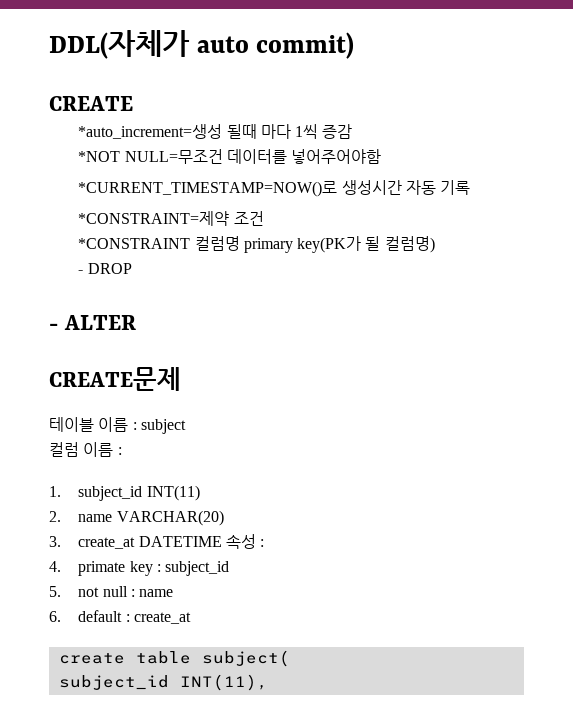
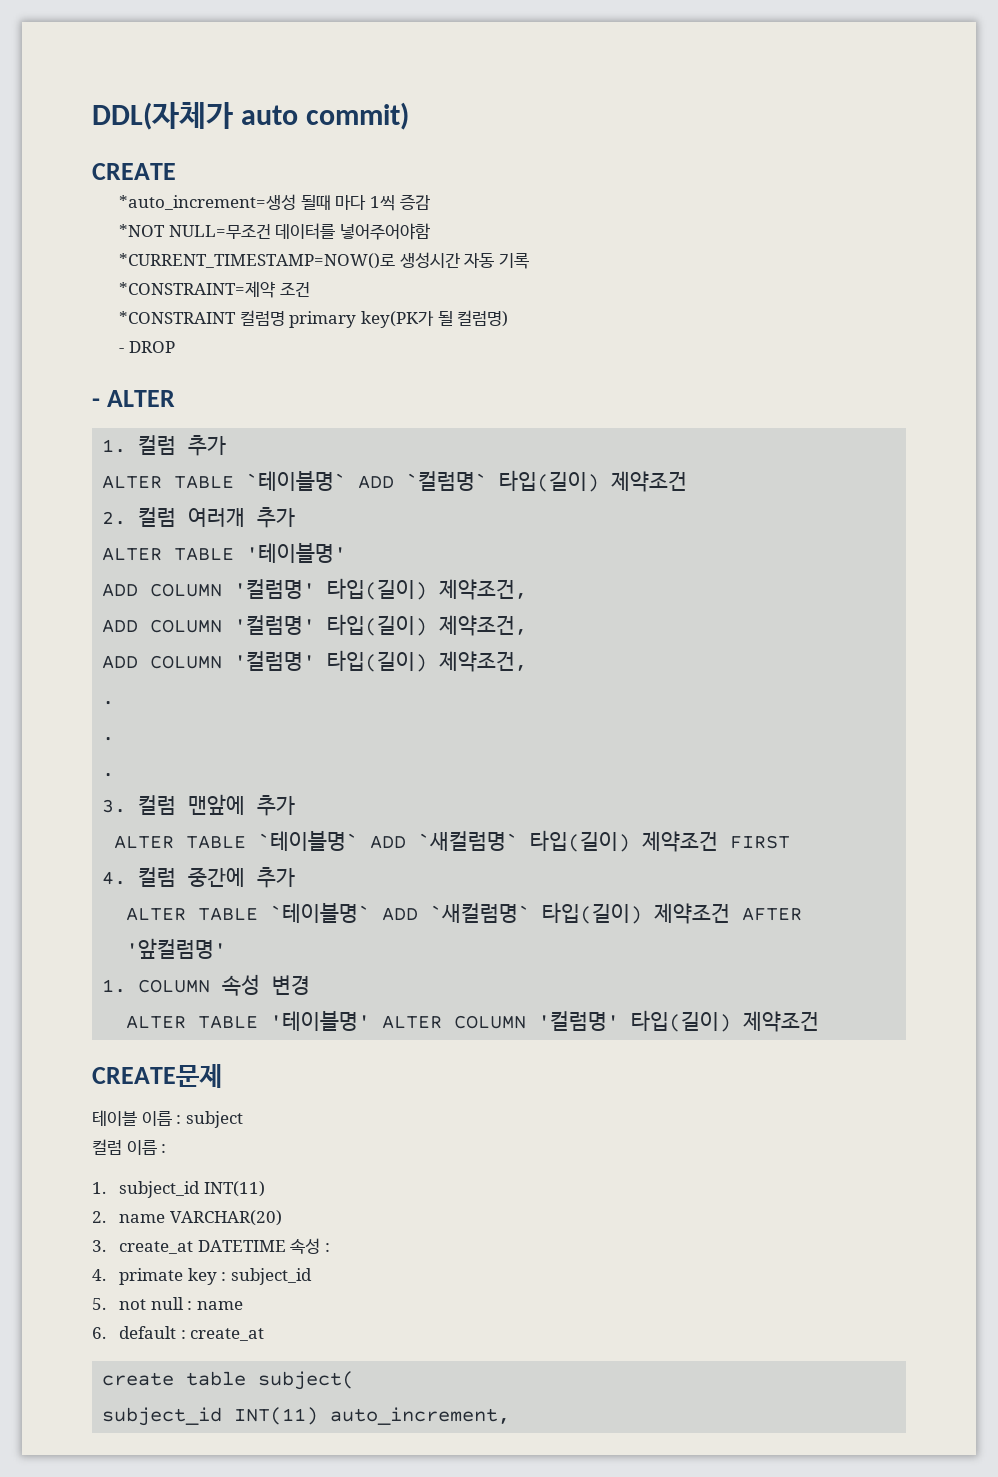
(136, 322) none -> [102,435,227,456] [102,470,688,492] [102,507,296,528] [102,542,347,563] [102,578,528,600] [102,614,528,636] [102,650,528,672] [102,701,115,705] [102,737,115,741] [102,773,115,777] [102,794,296,816] [114,830,791,852] [102,867,296,888] [126,902,803,924] [126,938,227,959] [102,974,311,996] [126,1010,820,1032] // 1. 컬럼 추가 // ALTER TABLE `테이블명` ADD `컬럼명` 타입(길이) 제약조건 // 2. 컬럼 여러개 추가 // ALTER TABLE '테이블명' // ADD COLUMN '컬럼명' 타입(길이) 제약조건, // ADD COLUMN '컬럼명' 타입(길이) 제약조건, // ADD COLUMN '컬럼명' 타입(길이) 제약조건, // . // . // . // 3. 컬럼 맨앞에 추가 // ALTER TABLE `테이블명` ADD `새컬럼명` 타입(길이) 제약조건 FIRST // 4. 컬럼 중간에 추가 // ALTER TABLE `테이블명` ADD `새컬럼명` 타입(길이) 제약조건 AFTER '앞컬럼명' // 1. COLUMN 속성 변경 // ALTER TABLE '테이블명' ALTER COLUMN '컬럼명' 타입(길이) 제약조건
[179,674,268,691] INT(11), -> [234,1407,511,1425] INT(11) auto_increment,

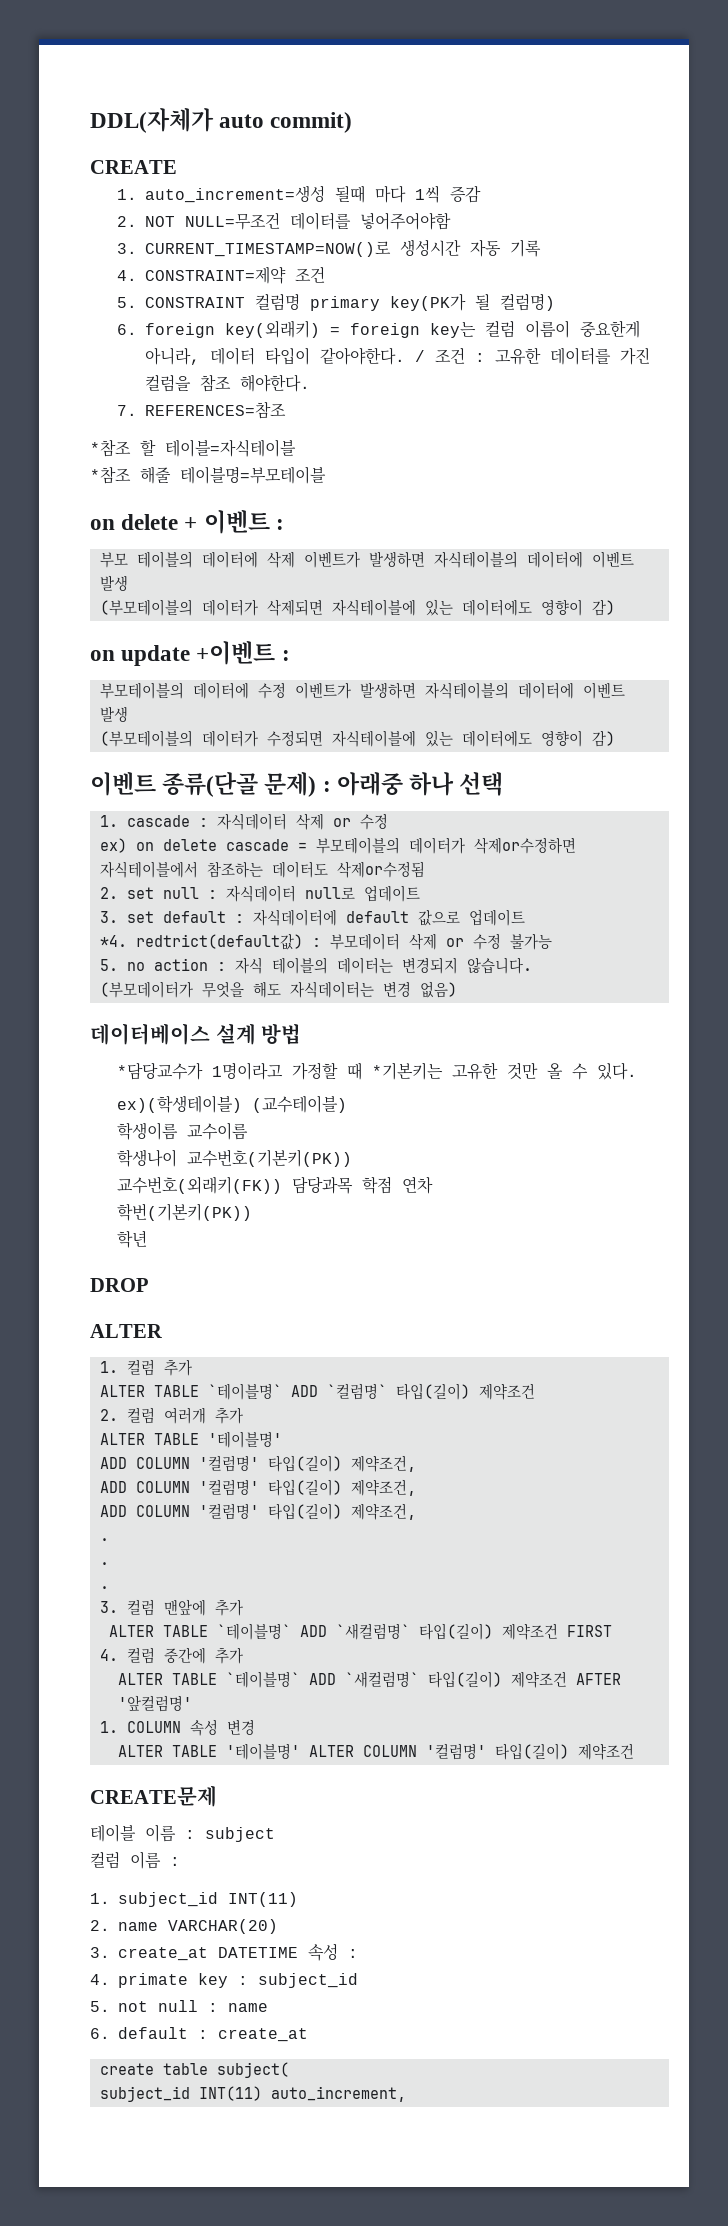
[119,194,297,210] *auto_increment=생성 -> [116,185,325,203] 1. auto_increment=생성
[119,224,166,237] *NOT -> [116,216,175,227] 2. NOT
[119,253,396,269] *CURRENT_TIMESTAMP=NOW()로 -> [116,241,391,257] 3. CURRENT_TIMESTAMP=NOW()로
[119,281,276,298] *CONSTRAINT=제약 -> [116,266,286,284] 4. CONSTRAINT=제약
[119,311,237,324] *CONSTRAINT -> [116,297,245,308] 5. CONSTRAINT
[119,348,125,353] - -> [116,320,640,338] [144,347,650,365] [144,374,310,392] [116,401,286,419] [90,439,296,457] [90,466,326,484] [90,510,284,534] [99,551,634,568] [99,575,128,591] [99,599,615,616] [90,641,290,666] [99,682,625,699] [99,706,128,722] [99,730,615,747] [90,772,504,797] [99,813,388,830] [99,837,576,854] [99,861,425,878] [99,885,420,902] [99,909,525,926] [99,933,552,950] [99,957,532,974] [99,981,457,998] [90,1023,302,1045] [116,1062,637,1080] [116,1095,347,1113] [116,1122,248,1140] [116,1149,352,1167] [116,1176,433,1194] [116,1203,252,1221] [116,1230,147,1248] 6. foreign key(외래키) = foreign key는 컬럼 이름이 중요한게 아니라, 데이터 타입이 같아야한다. / 조건 : 고유한 데이터를 가진 컬럼을 참조 해야한다. // 7. REFERENCES=참조 // *참조 할 테이블=자식테이블 // *참조 해줄 테이블명=부모테이블 // on delete + 이벤트 : // 부모 테이블의 데이터에 삭제 이벤트가 발생하면 자식테이블의 데이터에 이벤트 발생 // (부모테이블의 데이터가 삭제되면 자식테이블에 있는 데이터에도 영향이 감) // on update +이벤트 : // 부모테이블의 데이터에 수정 이벤트가 발생하면 자식테이블의 데이터에 이벤트 발생 // (부모테이블의 데이터가 수정되면 자식테이블에 있는 데이터에도 영향이 감) // 이벤트 종류(단골 문제) : 아래중 하나 선택 // 1. cascade : 자식데이터 삭제 or 수정 // ex) on delete cascade = 부모테이블의 데이터가 삭제or수정하면 자식테이블에서 참조하는 데이터도 삭제or수정됨 // 2. set null : 자식데이터 null로 업데이트 // 3. set default : 자식데이터에 default 값으로 업데이트 // *4. redtrict(default값) : 부모데이터 삭제 or 수정 불가능 // 5. no action : 자식 테이블의 데이터는 변경되지 않습니다. // (부모데이터가 무엇을 해도 자식데이터는 변경 없음) // 데이터베이스 설계 방법 // *담당교수가 1명이라고 가정할 때 *기본키는 고유한 것만 올 수 있다. // ex)(학생테이블) (교수테이블) // 학생이름 교수이름 // 학생나이 교수번호(기본키(PK)) // 교수번호(외래키(FK)) 담당과목 학점 연차 // 학번(기본키(PK)) // 학년 //
[92,398,100,407] - -> (149, 1285) none

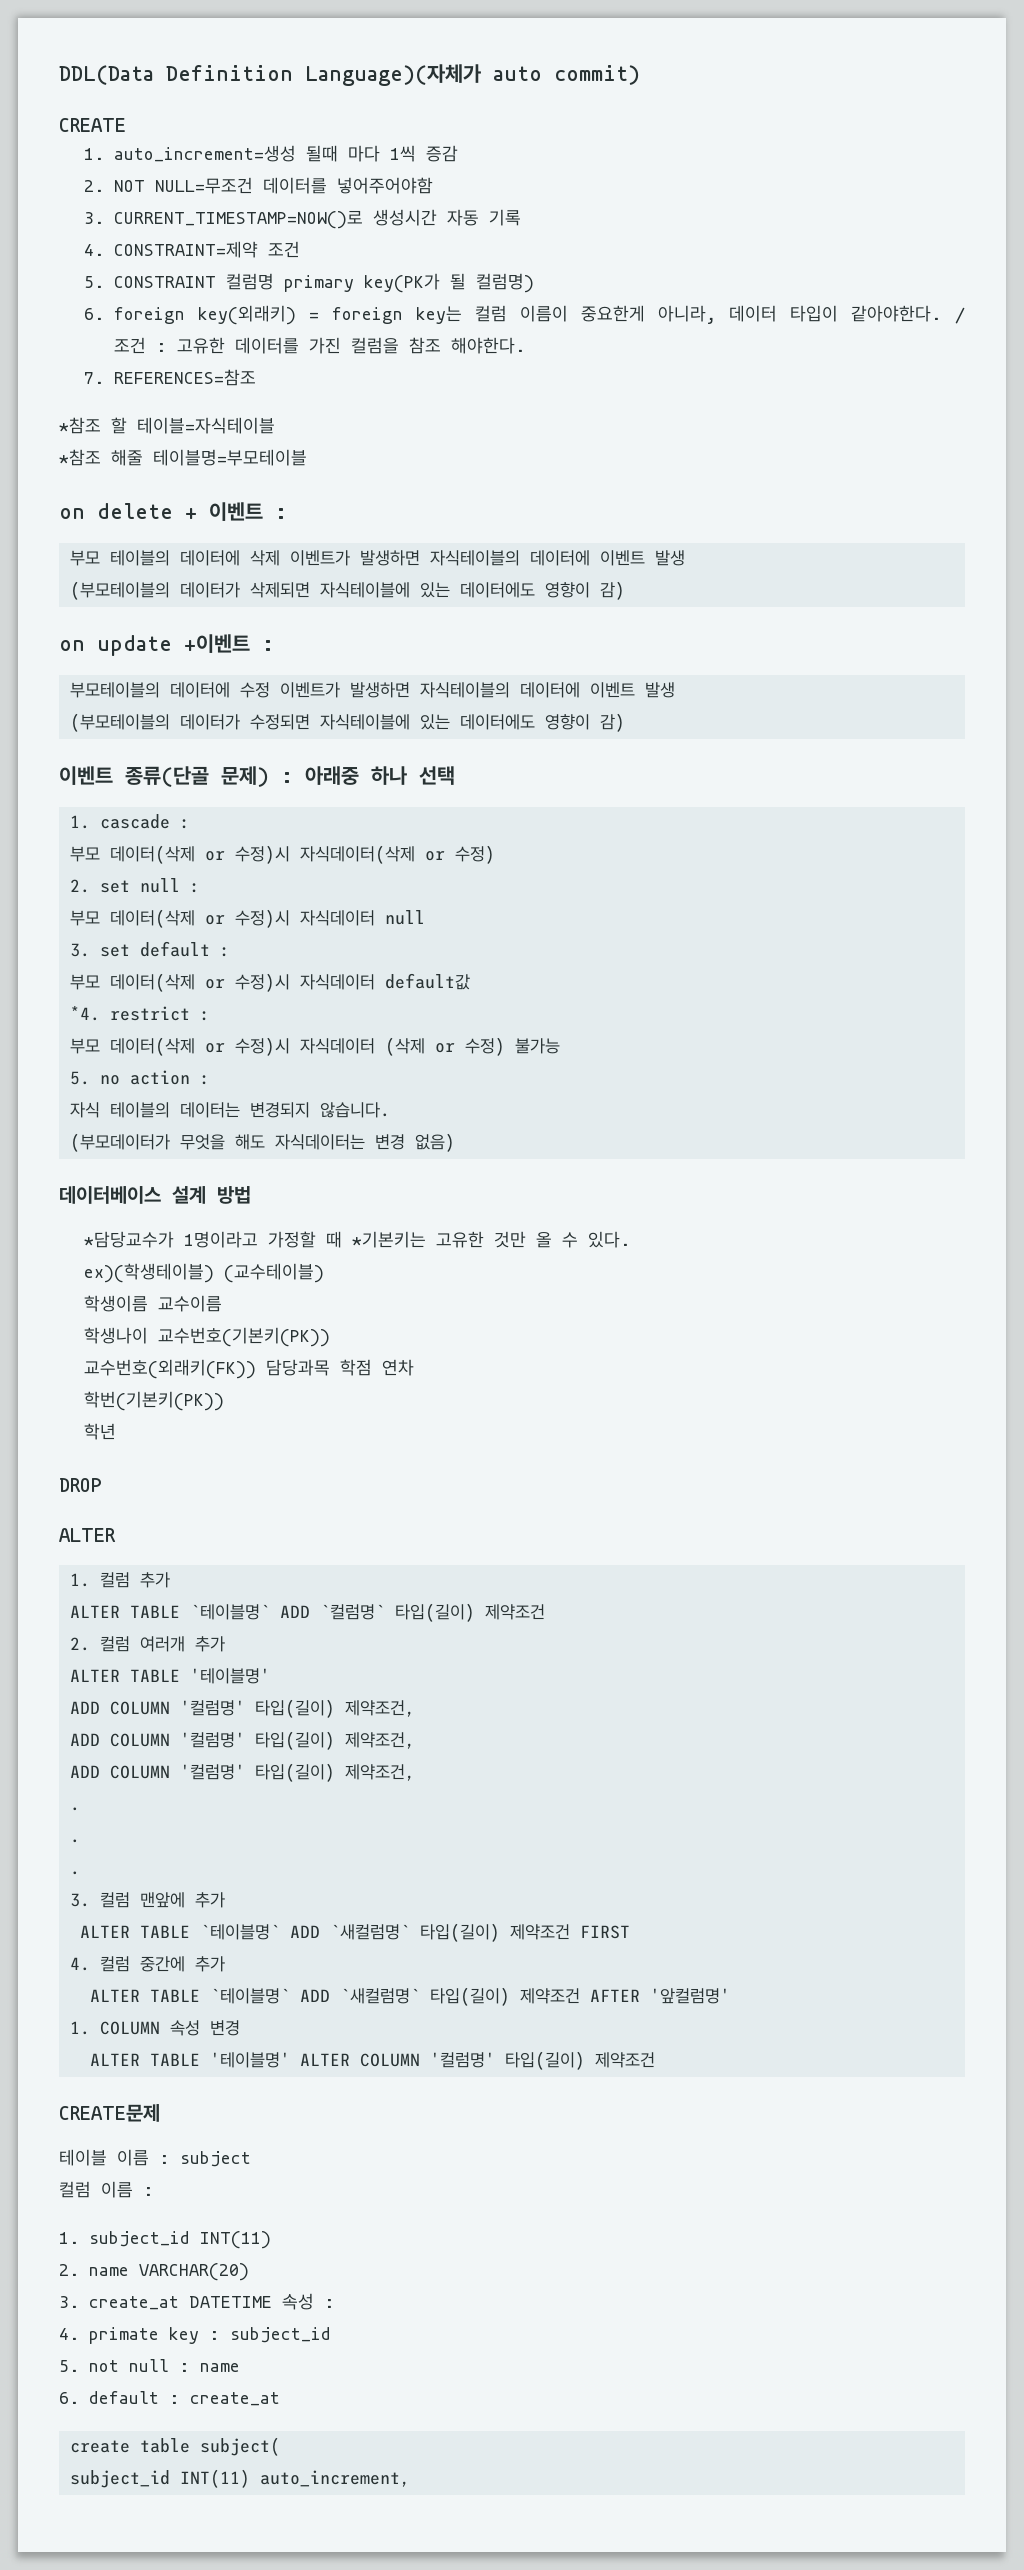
[90,108,214,133] DDL(자체가 -> [59,64,481,86] DDL(Data Definition Language)(자체가
[216,813,388,830] [99,837,576,854] [99,861,425,878] [99,885,420,902] [99,909,525,926] 자식데이터 삭제 or 수정 // ex) on delete cascade = 부모테이블의 데이터가 삭제or수정하면 자식테이블에서 참조하는 데이터도 삭제or수정됨 // 2. set null : 자식데이터 null로 업데이트 // 3. set default : 자식데이터에 default 값으로 업데이트 -> [69,845,495,864] [69,878,200,893] [69,909,425,928] [69,941,230,957] [69,973,470,992] // 부모 데이터(삭제 or 수정)시 자식데이터(삭제 or 수정) // 2. set null : // 부모 데이터(삭제 or 수정)시 자식데이터 null // 3. set default : // 부모 데이터(삭제 or 수정)시 자식데이터 default값
[135,933,501,950] redtrict(default값) : 부모데이터 삭제 or 수정 -> [109,1006,210,1021] [69,1037,505,1056] restrict : // 부모 데이터(삭제 or 수정)시 자식데이터 (삭제 or 수정)
(226, 966) none -> (210, 1080) //

